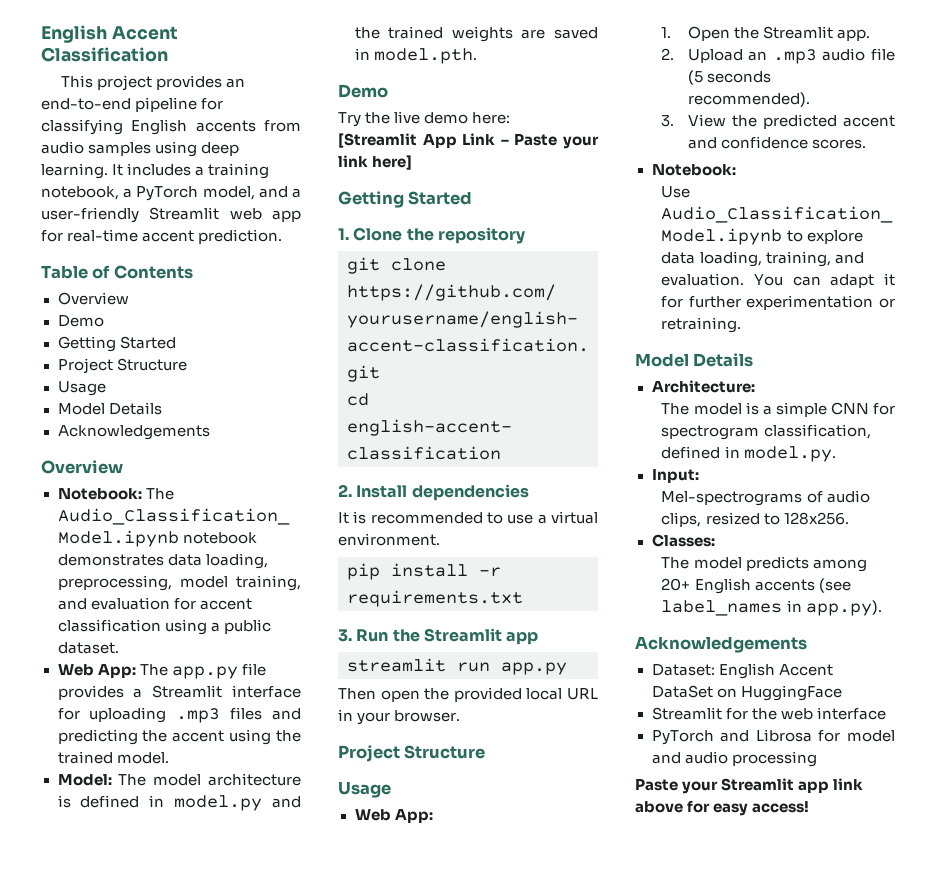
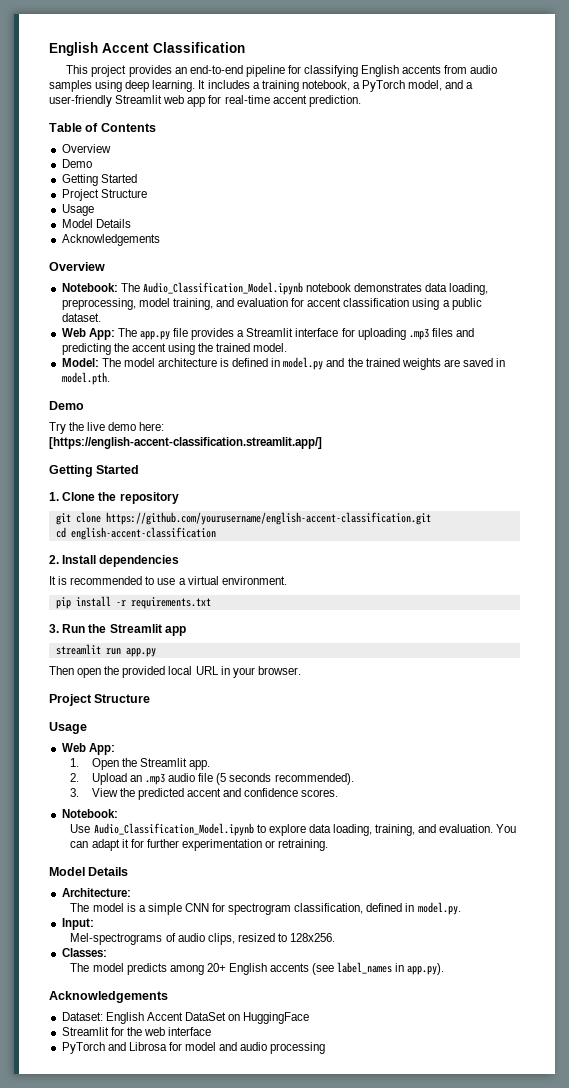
[338,133,599,149] [338,155,413,170] [Streamlit App Link – Paste your link here] -> [49,437,322,449] [https://english-accent-classification.streamlit.app/]
[635,778,864,794] [635,800,810,816] // Paste your Streamlit app link above for easy access! -> (326, 1048) none

